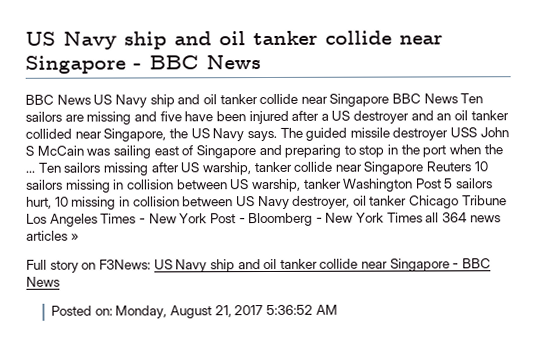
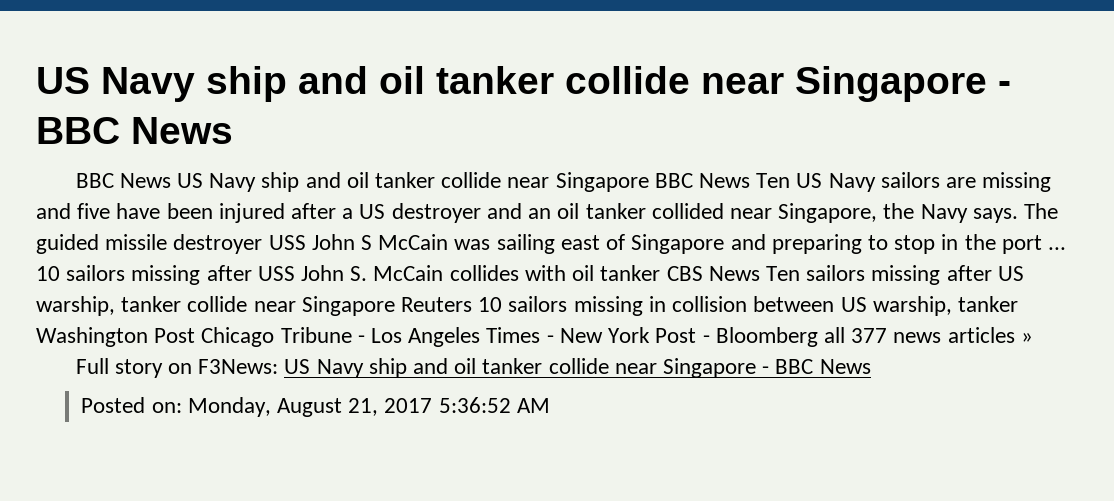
(484, 98) none -> [796,173,876,192] US Navy
[190,128,210,139] US -> (915, 211) none
[449,144,503,155] [25,170,35,173] when the ... -> [1047,247,1066,250] [36,265,760,285] ... 10 sailors missing after USS John S. McCain collides with oil tanker CBS News
[444,178,494,189] [26,195,408,210] 5 sailors hurt, 10 missing in collision between US Navy destroyer, oil tanker -> (196, 335) none
(507, 200) none -> [357,335,365,343] -
[315,212,468,223] - New York Times all 364 -> [823,327,888,343] all 377

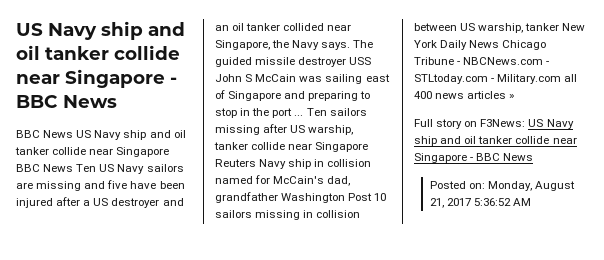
[36,265,760,285] 10 sailors missing after USS John S. McCain collides with oil tanker CBS News -> (304, 115) none
(473, 304) none -> [259,159,372,169] [215,175,351,186] [215,192,373,203] Navy ship in collision named for McCain's dad, grandfather Washington Post
[36,327,888,347] Washington Post Chicago Tribune - Los Angeles Times - New York Post - Bloomberg all 377 -> [562,23,586,31] [414,40,547,50] [414,57,550,65] [414,74,578,84] [414,91,432,99] New York Daily News Chicago Tribune - NBCNews.com - STLtoday.com - Military.com all 400

